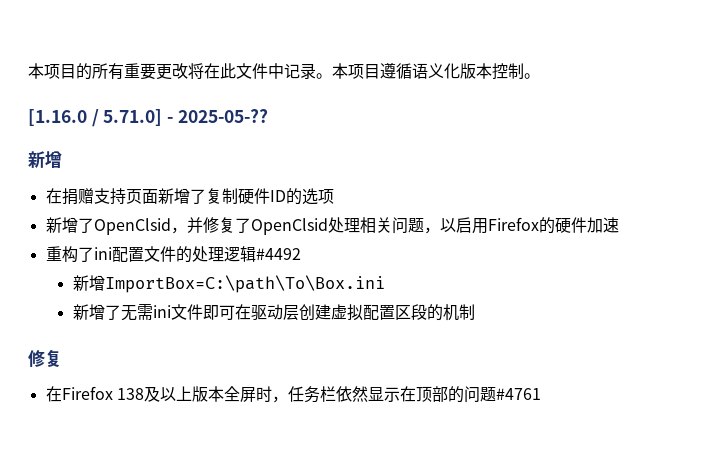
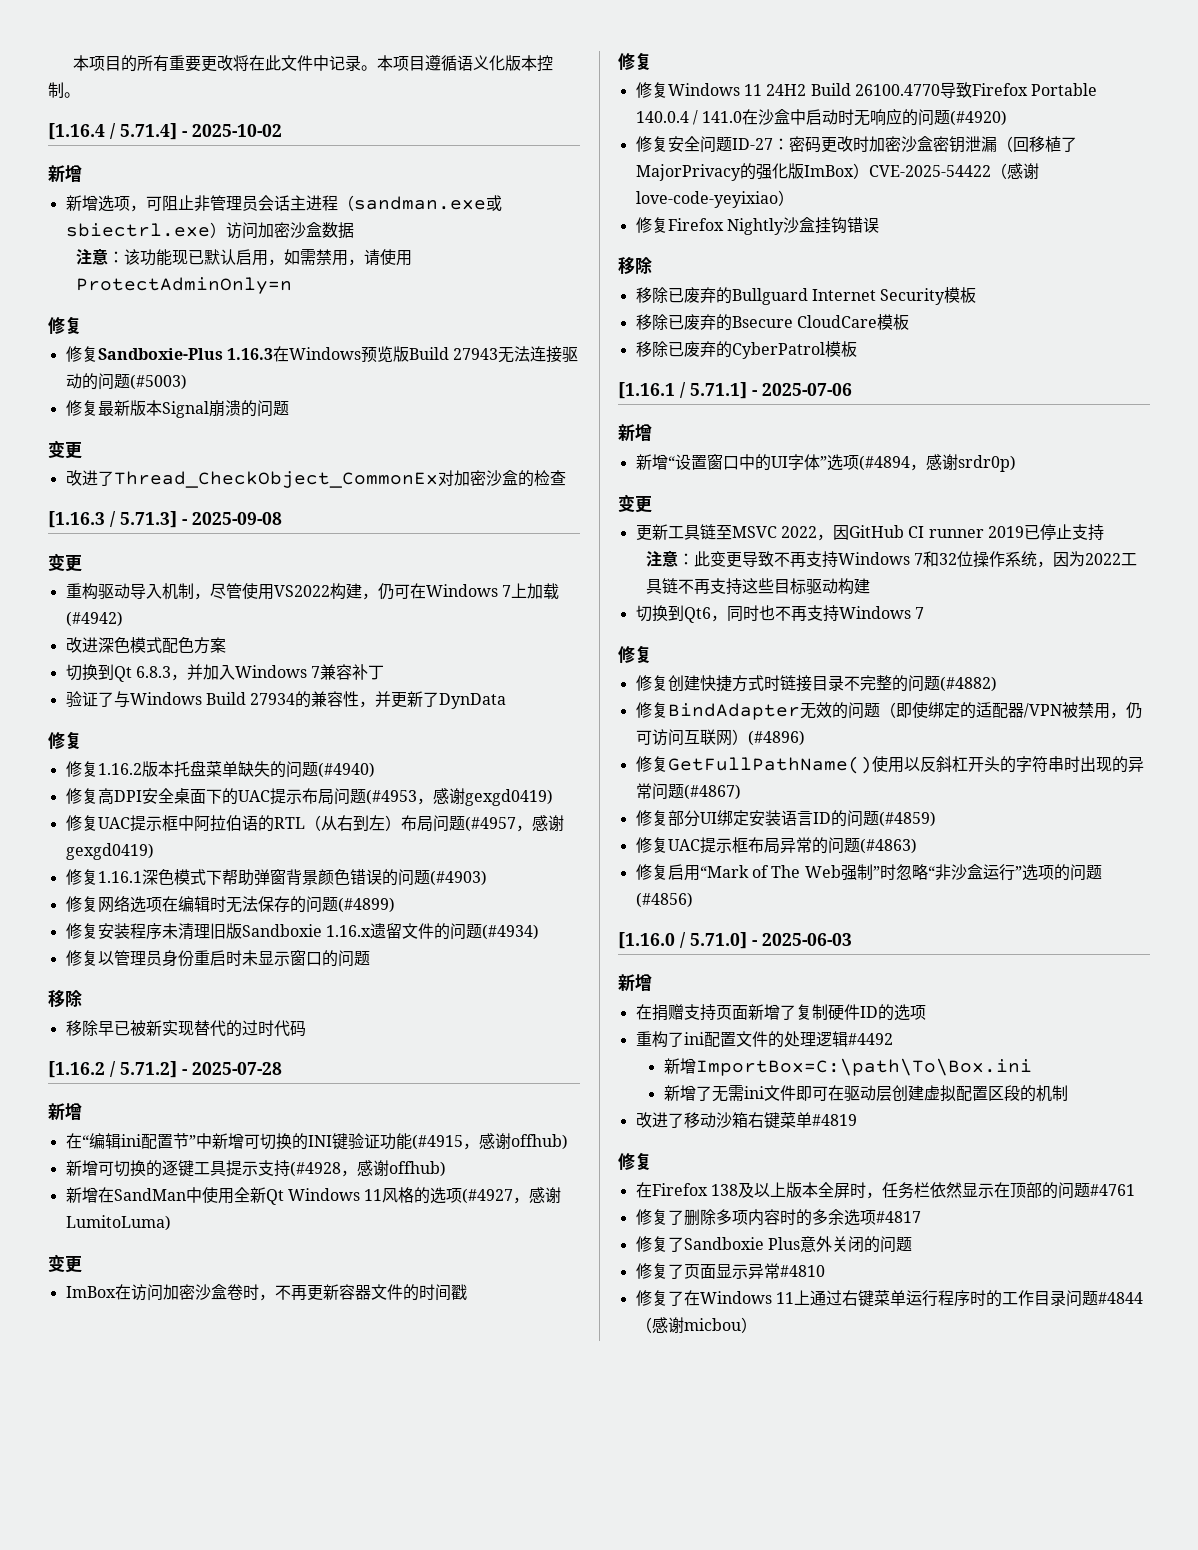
(540, 76) none -> [48,123,282,140] [48,165,82,183] [65,195,502,212] [65,222,354,239] [76,249,413,266] [76,277,293,294] [48,316,82,334] [65,346,579,363] [65,373,187,390] [65,400,289,418] [48,440,82,459] [65,470,566,488] [48,511,282,528] [48,553,82,572] [65,583,559,600] [65,611,123,627] [65,637,226,654] [65,664,385,682] [65,691,507,709] [48,731,82,749] [65,760,375,778] [65,788,553,806] [65,815,564,832] [65,843,154,860] [65,869,487,886] [65,895,395,913] [65,923,539,940] [65,950,370,967] [48,990,82,1008] [65,1020,306,1037] [48,1061,282,1078] [48,1103,82,1121] [65,1133,568,1150] [65,1160,446,1177] [65,1187,562,1205] [65,1215,171,1231] [48,1254,82,1273] [65,1284,467,1301] [618,52,652,70] [635,82,1098,98] [635,108,1008,126] [635,136,1077,153] [635,163,1039,181] [635,190,794,208] [635,217,879,235] [618,257,652,275] [635,287,977,305] [635,314,909,331] [635,341,857,359] [618,382,852,399] [618,424,652,442] [635,454,1016,472] [618,494,652,513] [635,524,1104,541] [646,551,1138,568] [646,578,871,595] [635,605,924,623] [618,645,652,663] [635,675,997,692] [635,702,1142,720] [635,729,805,746] [635,756,1144,774] [635,783,741,800] [635,810,936,827] [635,837,917,854] [635,864,1102,881] [635,892,693,908] // [1.16.4 / 5.71.4] - 2025-10-02 // 新增 // 新增选项，可阻止非管理员会话主进程（sandman.exe或sbiectrl.exe）访问加密沙盒数据 // 注意：该功能现已默认启用，如需禁用，请使用ProtectAdminOnly=n // 修复 // 修复Sandboxie-Plus 1.16.3在Windows预览版Build 27943无法连接驱动的问题(#5003) // 修复最新版本Signal崩溃的问题 // 变更 // 改进了Thread_CheckObject_CommonEx对加密沙盒的检查 // [1.16.3 / 5.71.3] - 2025-09-08 // 变更 // 重构驱动导入机制，尽管使用VS2022构建，仍可在Windows 7上加载(#4942) // 改进深色模式配色方案 // 切换到Qt 6.8.3，并加入Windows 7兼容补丁 // 验证了与Windows Build 27934的兼容性，并更新了DynData // 修复 // 修复1.16.2版本托盘菜单缺失的问题(#4940) // 修复高DPI安全桌面下的UAC提示布局问题(#4953，感谢gexgd0419) // 修复UAC提示框中阿拉伯语的RTL（从右到左）布局问题(#4957，感谢gexgd0419) // 修复1.16.1深色模式下帮助弹窗背景颜色错误的问题(#4903) // 修复网络选项在编辑时无法保存的问题(#4899) // 修复安装程序未清理旧版Sandboxie 1.16.x遗留文件的问题(#4934) // 修复以管理员身份重启时未显示窗口的问题 // 移除 // 移除早已被新实现替代的过时代码 // [1.16.2 / 5.71.2] - 2025-07-28 // 新增 // 在“编辑ini配置节”中新增可切换的INI键验证功能(#4915，感谢offhub) // 新增可切换的逐键工具提示支持(#4928，感谢offhub) // 新增在SandMan中使用全新Qt Windows 11风格的选项(#4927，感谢LumitoLuma) // 变更 // ImBox在访问加密沙盒卷时，不再更新容器文件的时间戳 // 修复 // 修复Windows 11 24H2 Build 26100.4770导致Firefox Portable 140.0.4 / 141.0在沙盒中启动时无响应的问题(#4920) // 修复安全问题ID-27：密码更改时加密沙盒密钥泄漏（回移植了MajorPrivacy的强化版ImBox）CVE-2025-54422（感谢love-code-yeyixiao） // 修复Firefox Nightly沙盒挂钩错误 // 移除 // 移除已废弃的Bullguard Internet Security模板 // 移除已废弃的Bsecure CloudCare模板 // 移除已废弃的CyberPatrol模板 // [1.16.1 / 5.71.1] - 2025-07-06 // 新增 // 新增“设置窗口中的UI字体”选项(#4894，感谢srdr0p) // 变更 // 更新工具链至MSVC 2022，因GitHub CI runner 2019已停止支持 // 注意：此变更导致不再支持Windows 7和32位操作系统，因为2022工具链不再支持这些目标驱动构建 // 切换到Qt6，同时也不再支持Windows 7 // 修复 // 修复创建快捷方式时链接目录不完整的问题(#4882) // 修复BindAdapter无效的问题（即使绑定的适配器/VPN被禁用，仍可访问互联网）(#4896) // 修复GetFullPathName()使用以反斜杠开头的字符串时出现的异常问题(#4867) // 修复部分UI绑定安装语言ID的问题(#4859) // 修复UAC提示框布局异常的问题(#4863) // 修复启用“Mark of The Web强制”时忽略“非沙盒运行”选项的问题(#4856)
[177,109,268,123] 2025-05-?? -> [762,933,852,946] 2025-06-03
[45,217,619,235] // 新增了OpenClsid，并修复了OpenClsid处理相关问题，以启用Firefox的硬件加速 -> (926, 1012) none
(475, 312) none -> [635,1112,857,1129] // 改进了移动沙箱右键菜单#4819
(541, 394) none -> [635,1209,921,1226] [635,1236,912,1253] [635,1263,825,1279] [635,1290,1143,1307] [635,1317,757,1333] // 修复了删除多项内容时的多余选项#4817 // 修复了Sandboxie Plus意外关闭的问题 // 修复了页面显示异常#4810 // 修复了在Windows 11上通过右键菜单运行程序时的工作目录问题#4844（感谢micbou）

